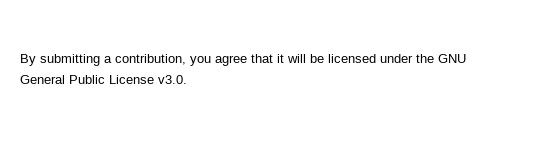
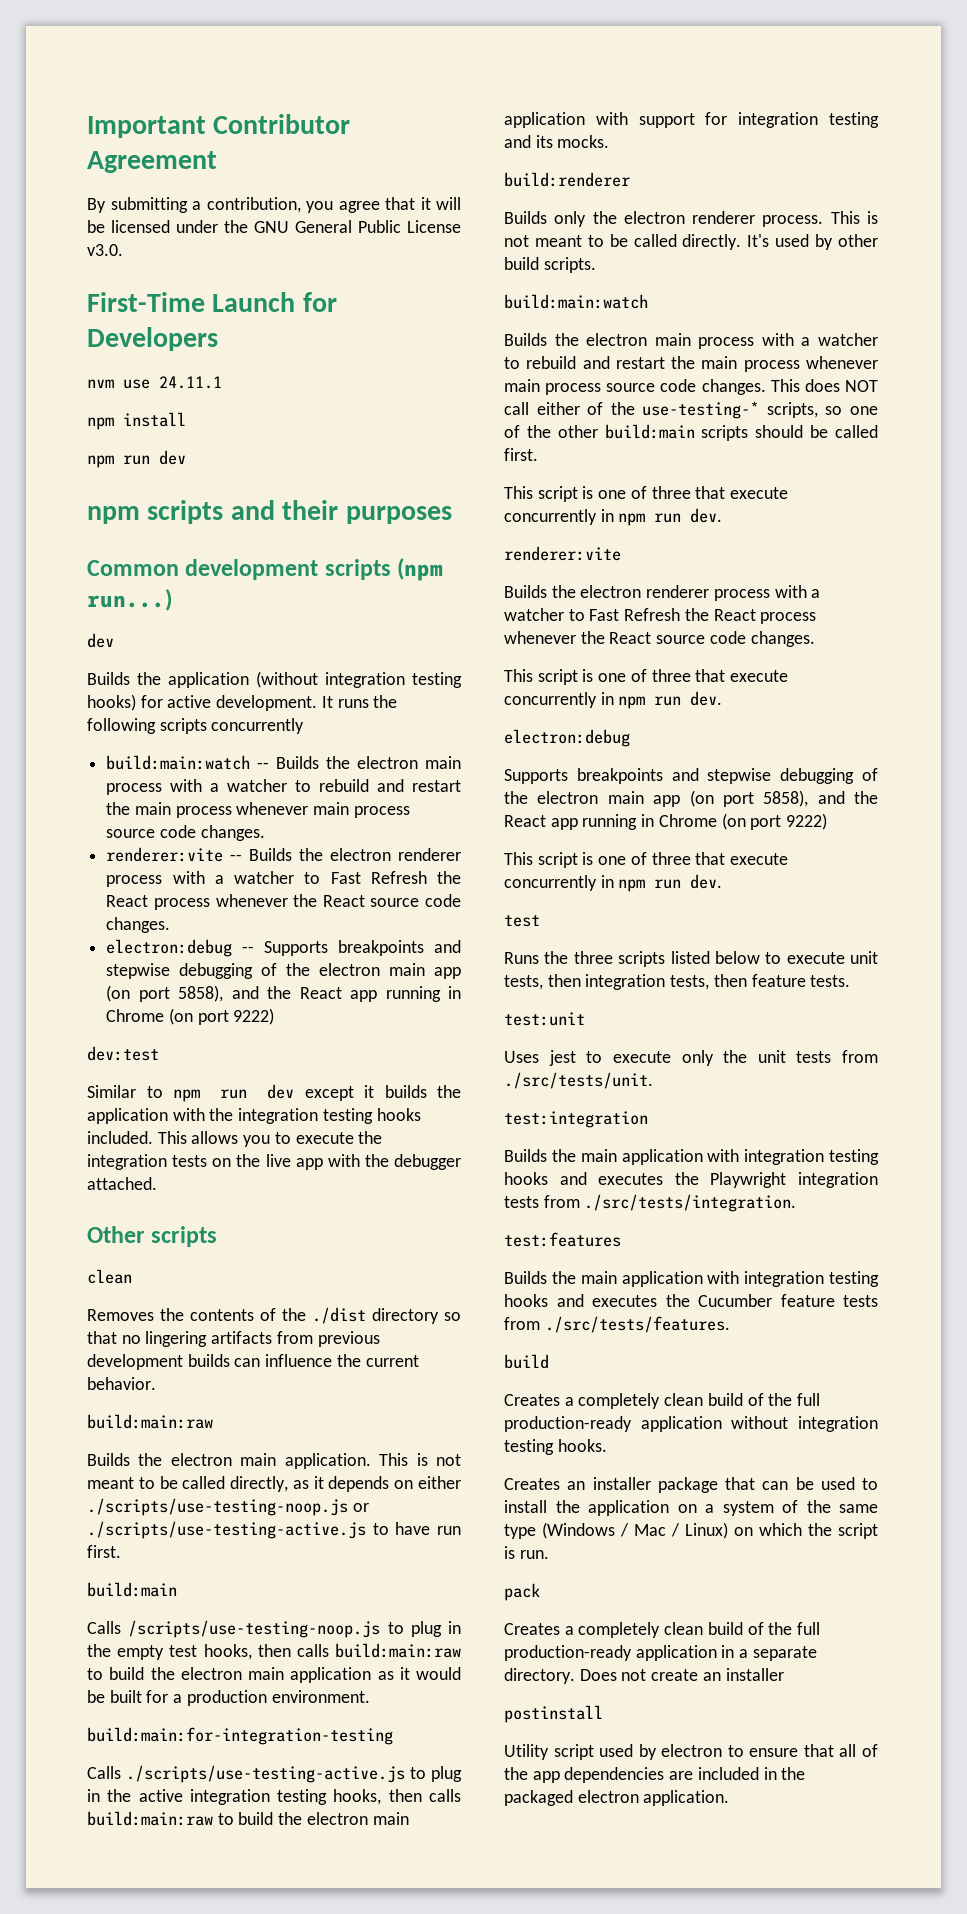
(20, 60) none -> [87,114,351,138] [87,151,217,173] Important Contributor Agreement //
(187, 79) none -> [87,292,337,312] [87,327,218,351] [87,376,222,389] [87,412,186,430] [87,450,186,468] [87,500,452,524] [87,558,444,581] [87,589,172,611] [87,633,114,648] [87,671,462,688] [87,694,398,711] [87,718,305,734] [106,755,461,770] [106,779,462,795] [106,802,410,818] [106,825,265,841] [106,847,461,862] [106,871,461,887] [106,894,461,910] [106,917,171,933] [106,939,461,957] [106,963,461,979] [106,985,461,1002] [106,1008,275,1025] [87,1046,159,1061] [87,1084,461,1102] [87,1108,421,1124] [87,1131,383,1147] [87,1154,461,1170] [87,1177,157,1190] [87,1226,218,1247] [87,1269,132,1284] [87,1307,461,1324] [87,1331,380,1347] [87,1354,419,1370] [87,1377,156,1390] [87,1414,213,1429] [87,1453,462,1469] [87,1476,461,1492] [87,1498,369,1516] [87,1521,462,1539] [87,1545,121,1558] [87,1582,177,1597] [87,1620,461,1638] [87,1643,461,1660] [87,1667,461,1683] [87,1690,370,1706] [87,1727,393,1745] [87,1765,462,1783] [87,1789,461,1805] [87,1811,409,1826] [504,112,879,128] [504,135,610,148] [504,172,630,187] [504,211,878,227] [504,234,878,250] [504,257,596,273] [504,294,648,309] [504,333,878,349] [504,356,878,372] [504,379,878,395] [504,401,878,419] [504,424,878,441] [504,448,538,461] [504,486,789,502] [504,508,723,526] [504,546,621,561] [504,585,821,601] [504,608,817,624] [504,631,815,647] [504,669,789,685] [504,691,723,709] [504,729,630,747] [504,768,878,784] [504,790,878,807] [504,813,828,830] [504,852,789,868] [504,874,723,892] [504,915,540,927] [504,951,878,967] [504,974,851,990] [504,1012,585,1026] [504,1050,878,1066] [504,1072,653,1089] [504,1111,648,1128] [504,1149,879,1165] [504,1172,878,1188] [504,1194,797,1212] [504,1232,621,1247] [504,1271,879,1287] [504,1294,878,1307] [504,1316,730,1333] [504,1354,549,1369] [504,1393,821,1409] [504,1416,878,1432] [504,1439,607,1455] [504,1477,878,1493] [504,1500,878,1516] [504,1522,878,1539] [504,1546,549,1559] [504,1583,540,1601] [504,1622,821,1638] [504,1645,817,1661] [504,1668,784,1684] [504,1705,603,1723] [504,1744,878,1760] [504,1767,806,1783] [504,1790,730,1806] // First-Time Launch for Developers // nvm use 24.11.1 // npm install // npm run dev // npm scripts and their purposes // Common development scripts (npm run...) // dev // Builds the application (without integration testing hooks) for active development. It runs the following scripts concurrently // build:main:watch -- Builds the electron main process with a watcher to rebuild and restart the main process whenever main process source code changes. // renderer:vite -- Builds the electron renderer process with a watcher to Fast Refresh the React process whenever the React source code changes. // electron:debug -- Supports breakpoints and stepwise debugging of the electron main app (on port 5858), and the React app running in Chrome (on port 9222) // dev:test // Similar to npm run dev except it builds the application with the integration testing hooks included. This allows you to execute the integration tests on the live app with the debugger attached. // Other scripts // clean // Removes the contents of the ./dist directory so that no lingering artifacts from previous development builds can influence the current behavior. // build:main:raw // Builds the electron main application. This is not meant to be called directly, as it depends on either ./scripts/use-testing-noop.js or ./scripts/use-testing-active.js to have run first. // build:main // Calls /scripts/use-testing-noop.js to plug in the empty test hooks, then calls build:main:raw to build the electron main application as it would be built for a production environment. // build:main:for-integration-testing // Calls ./scripts/use-testing-active.js to plug in the active integration testing hooks, then calls build:main:raw to build the electron main application with support for integration testing and its mocks. // build:renderer // Builds only the electron renderer process. This is not meant to be called directly. It's used by other build scripts. // build:main:watch // Builds the electron main process with a watcher to rebuild and restart the main process whenever main process source code changes. This does NOT call either of the use-testing-* scripts, so one of the other build:main scripts should be called first. // This script is one of three that execute concurrently in npm run dev. // renderer:vite // Builds the electron renderer process with a watcher to Fast Refresh the React process whenever the React source code changes. // This script is one of three that execute concurrently in npm run dev. // electron:debug // Supports breakpoints and stepwise debugging of the electron main app (on port 5858), and the React app running in Chrome (on port 9222) // This script is one of three that execute concurrently in npm run dev. // test // Runs the three scripts listed below to execute unit tests, then integration tests, then feature tests. // test:unit // Uses jest to execute only the unit tests from ./src/tests/unit. // test:integration // Builds the main application with integration testing hooks and executes the Playwright integration tests from ./src/tests/integration. // test:features // Builds the main application with integration testing hooks and executes the Cucumber feature tests from ./src/tests/features. // build // Creates a completely clean build of the full production-ready application without integration testing hooks. // Creates an installer package that can be used to install the application on a system of the same type (Windows / Mac / Linux) on which the script is run. // pack // Creates a completely clean build of the full production-ready application in a separate directory. Does not create an installer // postinstall // Utility script used by electron to ensure that all of the app dependencies are included in the packaged electron application.

